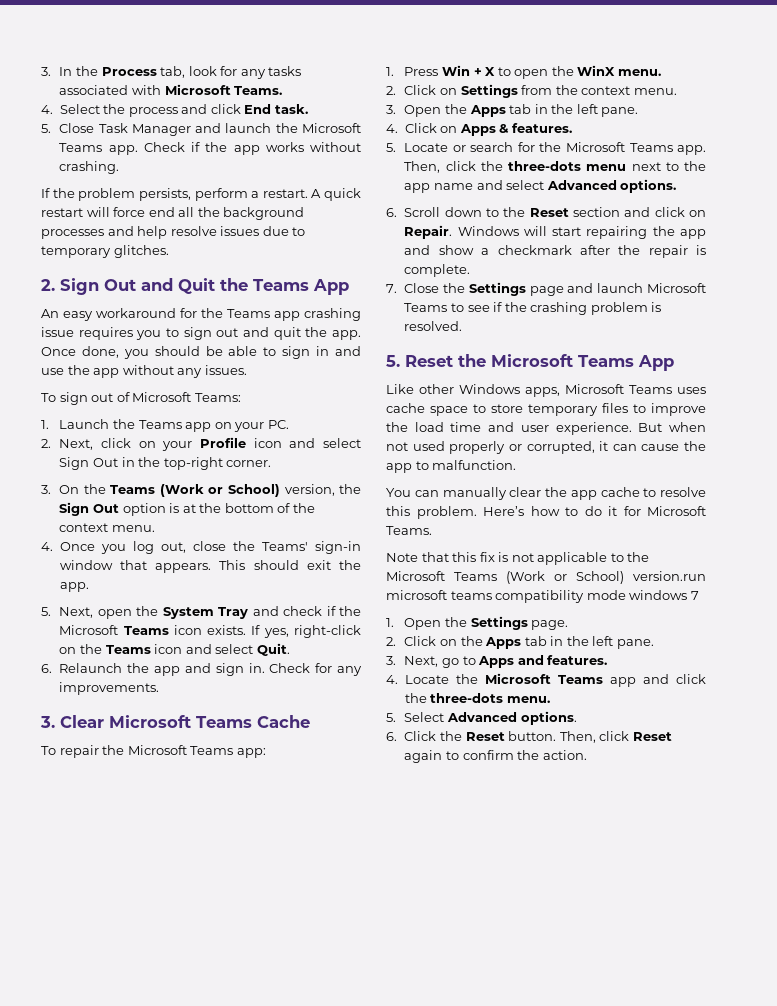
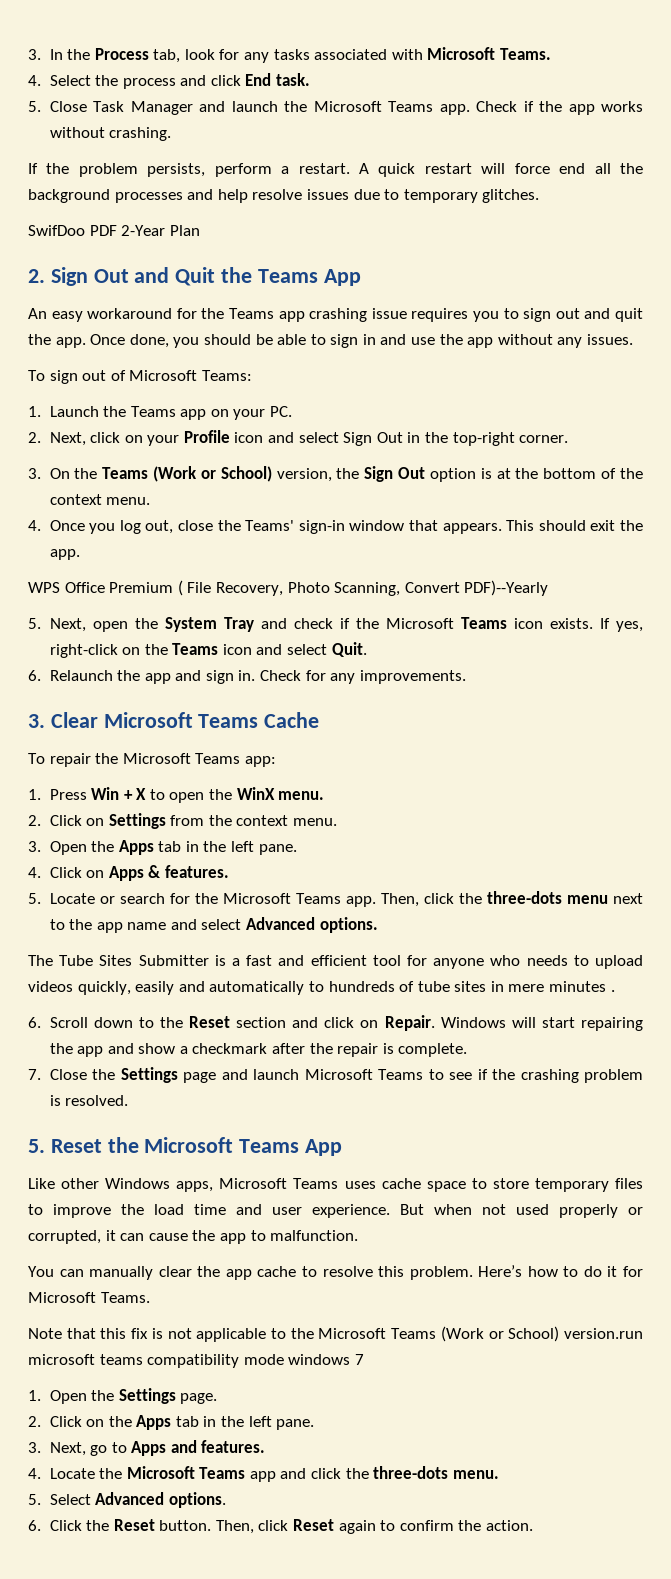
(169, 251) none -> [28,225,200,236] // SwifDoo PDF 2-Year Plan
(89, 587) none -> [28,580,549,596] // WPS Office Premium ( File Recovery, Photo Scanning, Convert PDF)--Yearly
(677, 186) none -> [28,955,643,969] [28,981,615,995] // The Tube Sites Submitter is a fast and efficient tool for anyone who needs to upload videos quickly, easily and automatically to hundreds of tube sites in mere minutes .

